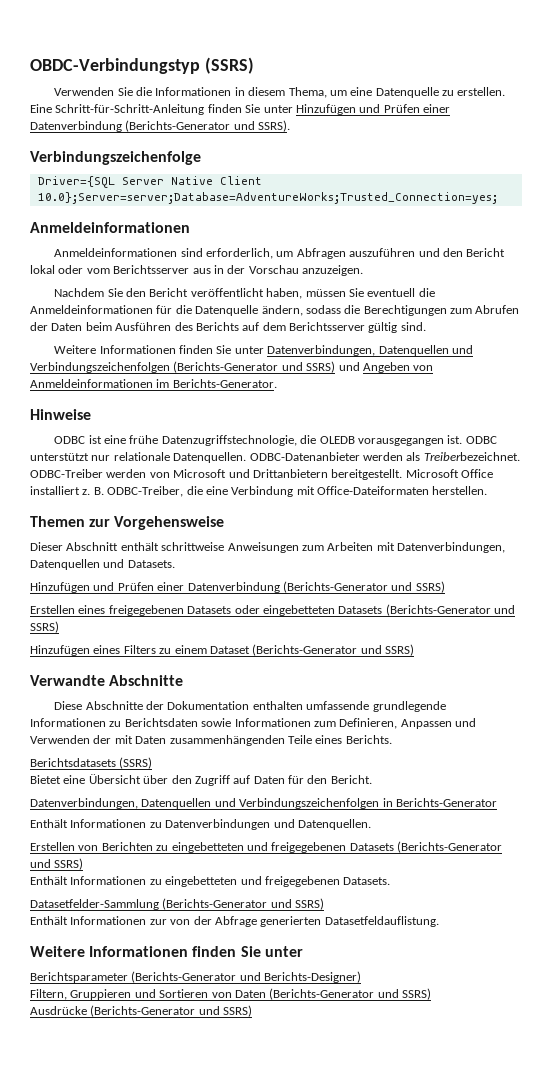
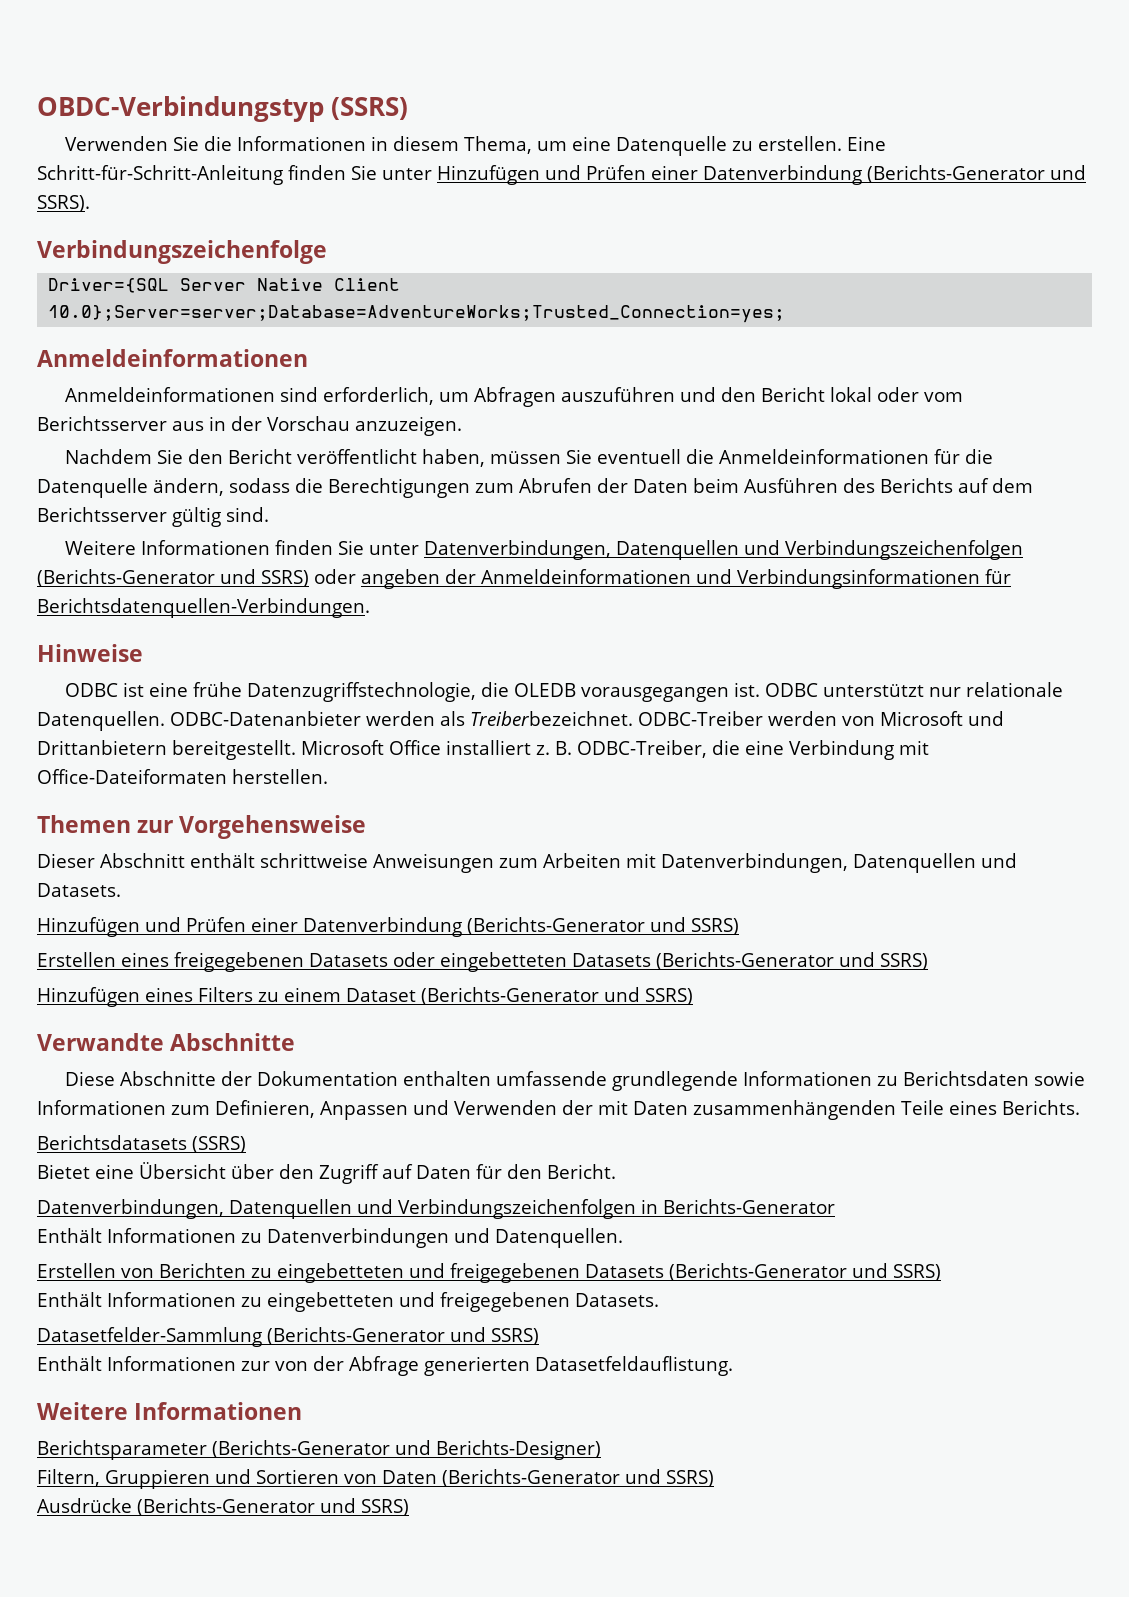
[338,362,434,373] [30,379,277,388] und Angeben von Anmeldeinformationen im Berichts-Generator. -> [314,569,1011,589] [37,598,370,618] oder angeben der Anmeldeinformationen und Verbindungsinformationen für Berichtsdatenquellen-Verbindungen.
[192,946,303,957] finden Sie unter -> (303, 1411) none

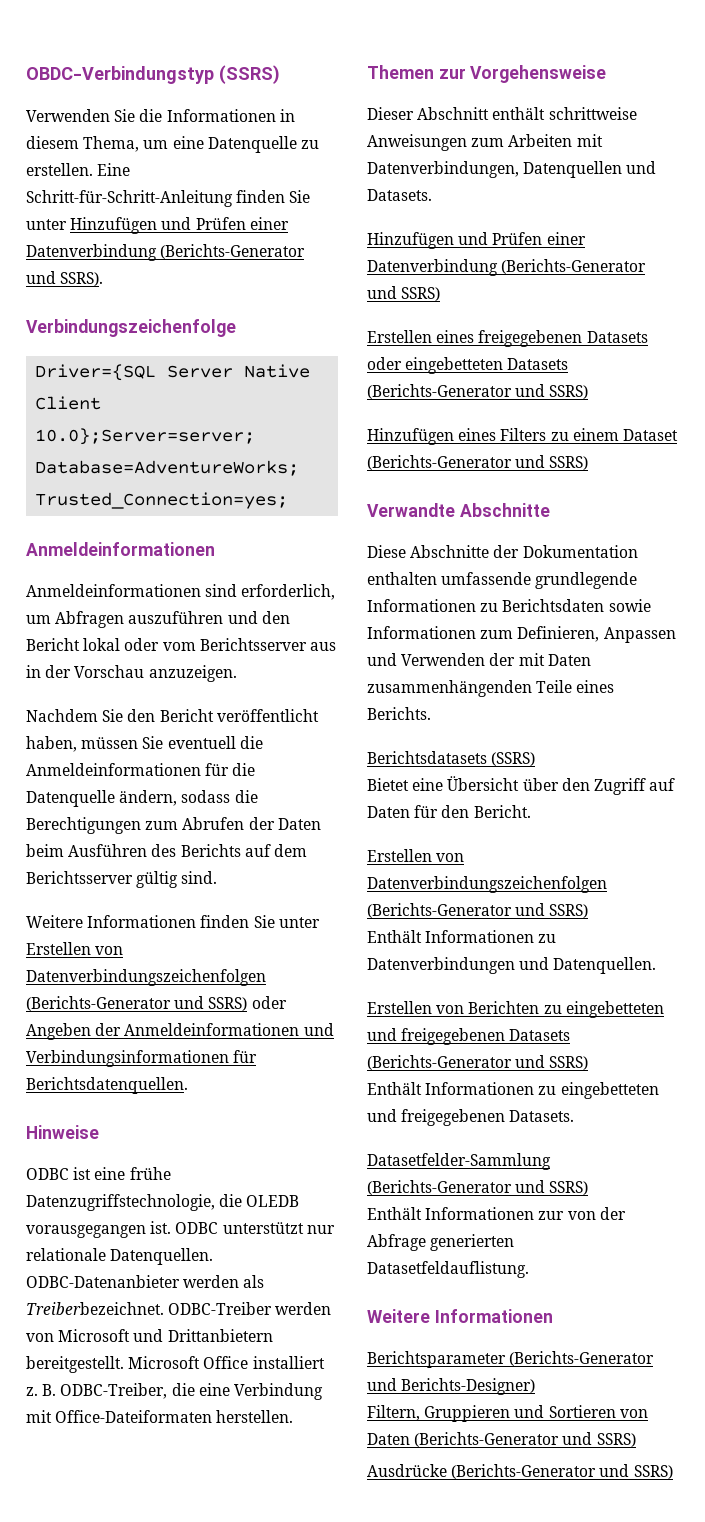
[424,540,1024,560] Datenverbindungen, Datenquellen und Verbindungszeichenfolgen -> [26,942,124,955] [26,969,266,986] Erstellen von Datenverbindungszeichenfolgen
[361,569,440,589] angeben -> [26,1023,91,1040] Angeben
[37,598,370,618] Berichtsdatenquellen-Verbindungen. -> [26,1077,188,1094] Berichtsdatenquellen.
[37,1199,835,1219] Datenverbindungen, Datenquellen und Verbindungszeichenfolgen in Berichts-Generator -> [367,849,465,862] [367,876,607,893] [367,903,589,918] Erstellen von Datenverbindungszeichenfolgen (Berichts-Generator und SSRS)

